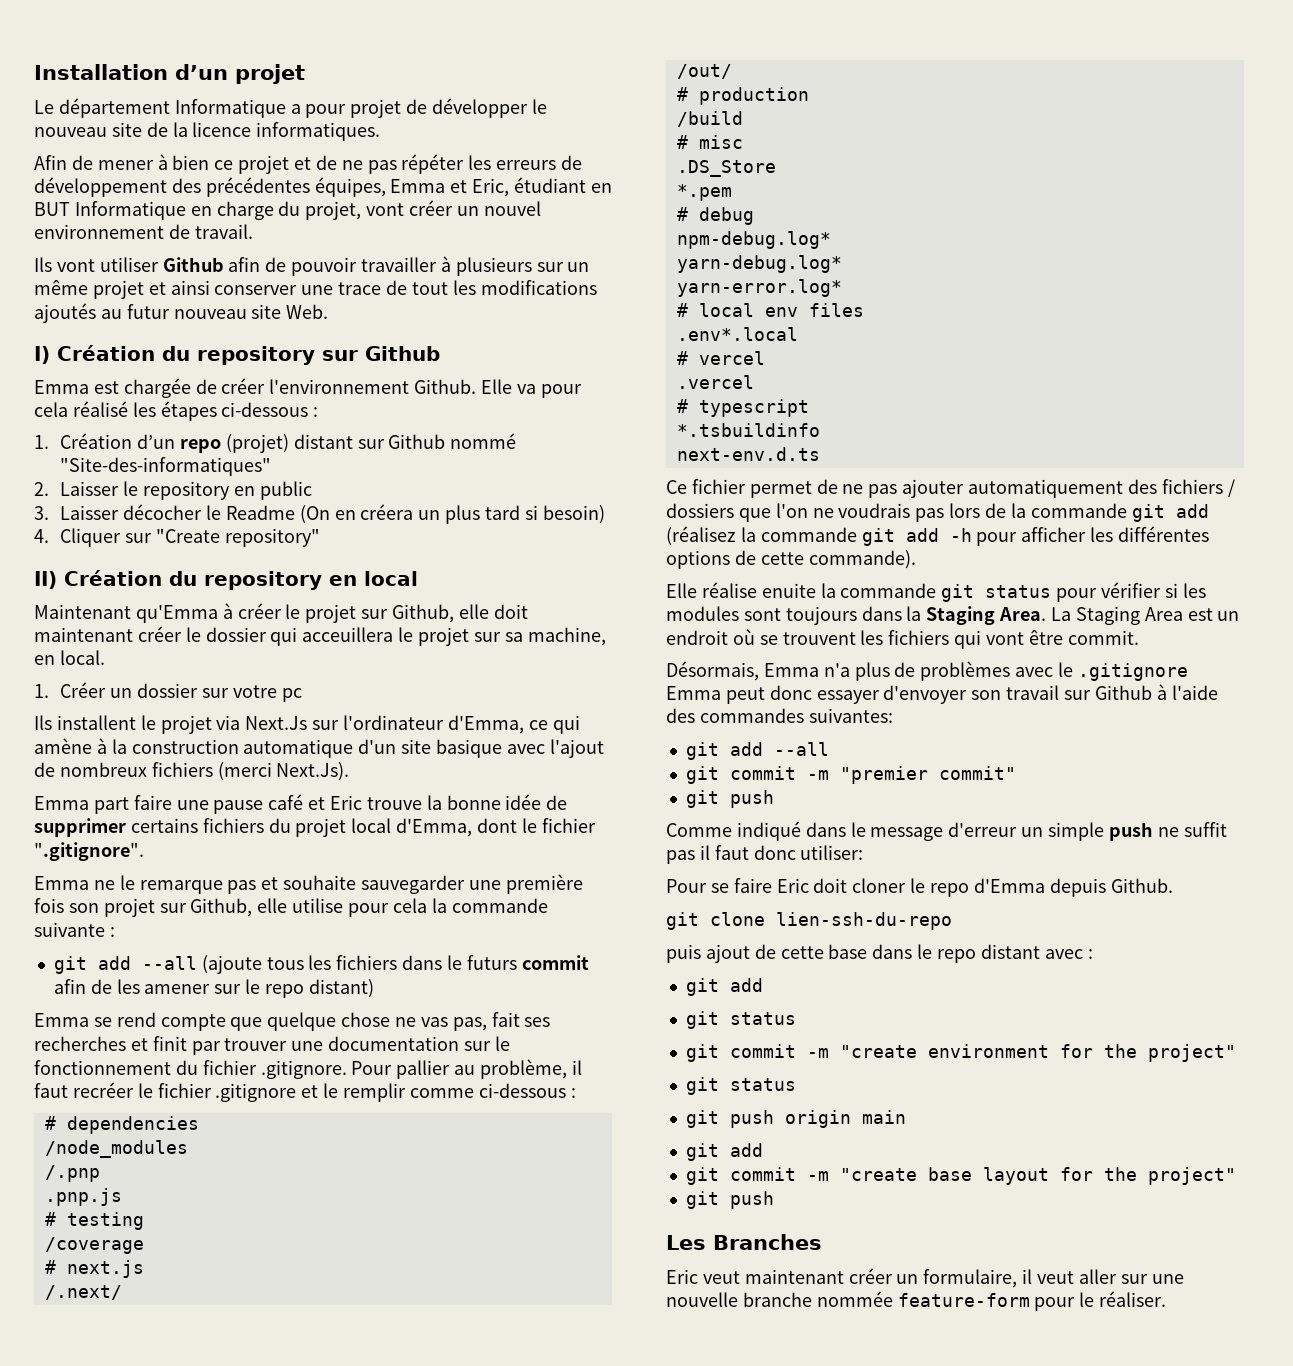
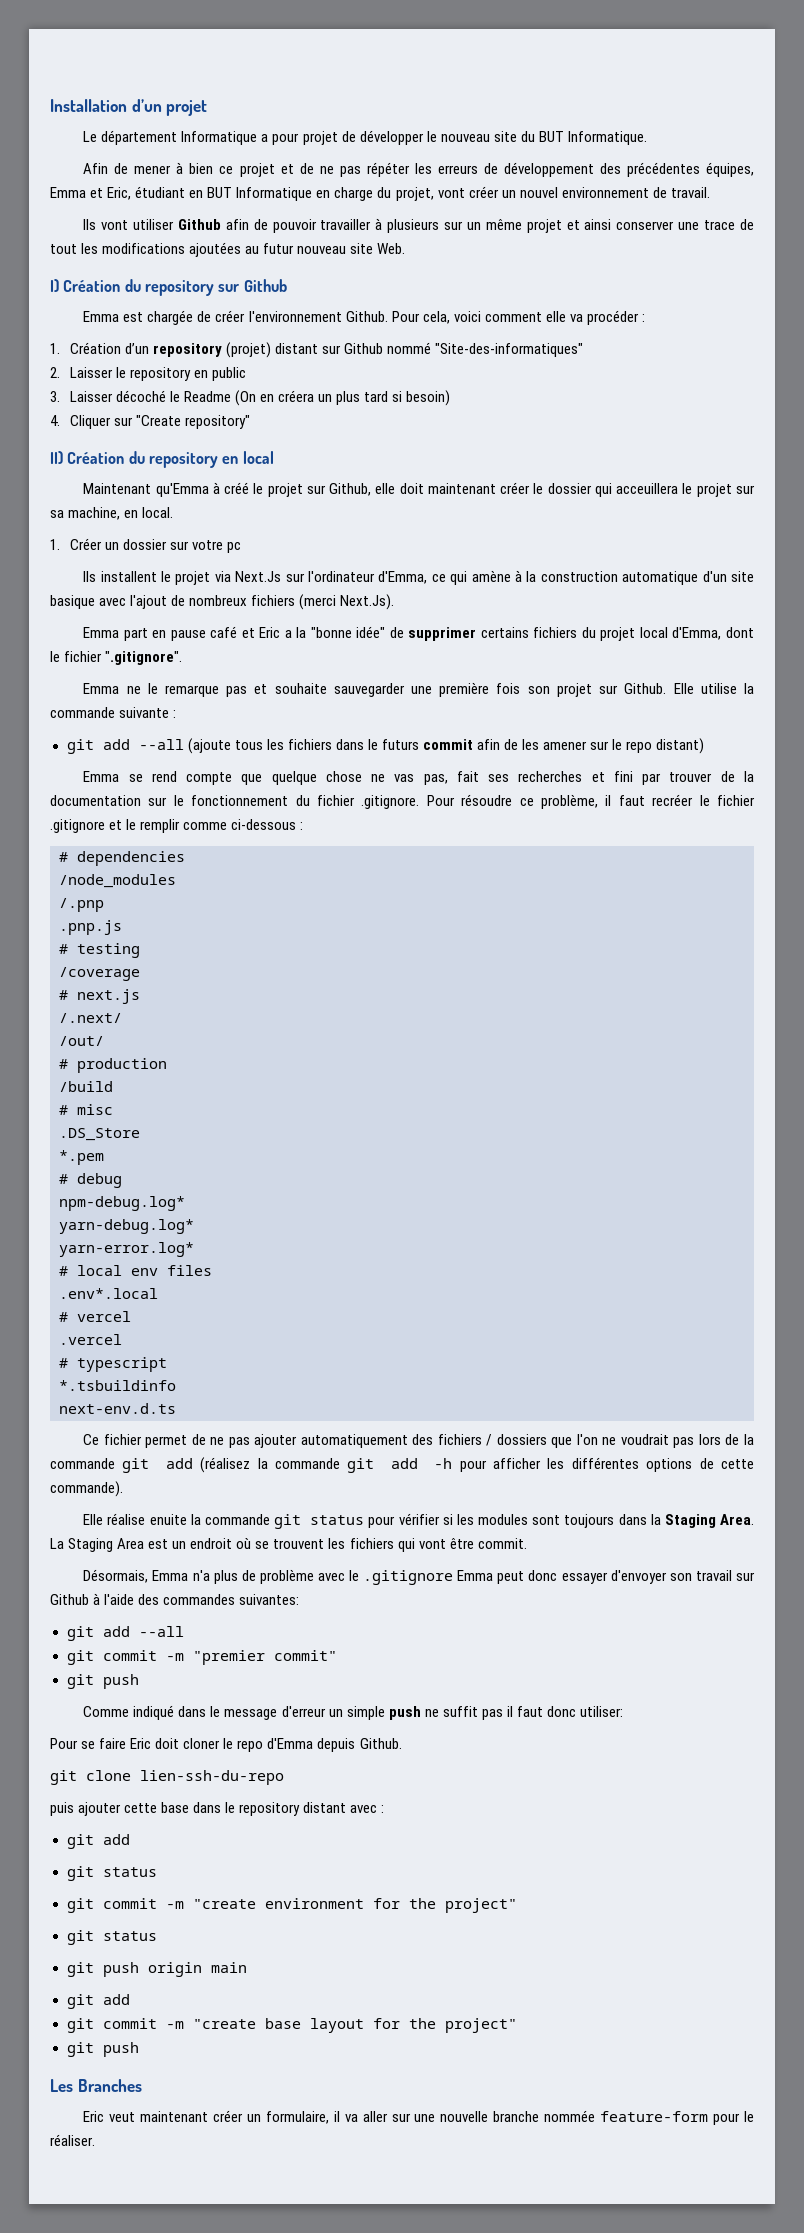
[146,122,381,141] de la licence informatiques. -> [520,131,647,145] du BUT Informatique.
[34,303,96,323] ajoutés -> [189,242,242,257] ajoutées
[481,379,582,398] [34,401,309,421] Elle va pour cela réalisé les étapes ci-dessous -> [391,310,639,325] Pour cela, voici comment elle va procéder
[179,439,221,453] repo -> [152,343,222,357] repository
[123,504,203,520] décocher -> [115,390,166,402] décoché
[237,603,282,619] créer -> [224,482,250,494] créé
[133,795,209,810] faire une -> [152,630,167,638] en
[366,794,542,810] trouve la bonne idée -> [284,626,386,638] a la "bonne idée"
[190,898,427,917] Github, elle utilise pour cela -> [624,683,737,694] Github. Elle utilise
[152,1036,187,1051] finit -> [613,771,633,782] fini
[291,1041,324,1051] une -> [720,771,755,782] de la
[396,1060,476,1079] pallier au -> [461,794,534,806] résoudre ce
[838,503,911,518] voudrais -> [620,1434,669,1445] voudrait
[920,661,1011,681] problèmes -> [259,1569,314,1584] problème
[705,944,776,963] ajout de -> [78,1802,122,1816] ajouter
[937,949,977,963] repo -> [239,1802,301,1816] repository
[1037,1271,1075,1284] veut -> [344,2114,358,2122] va

